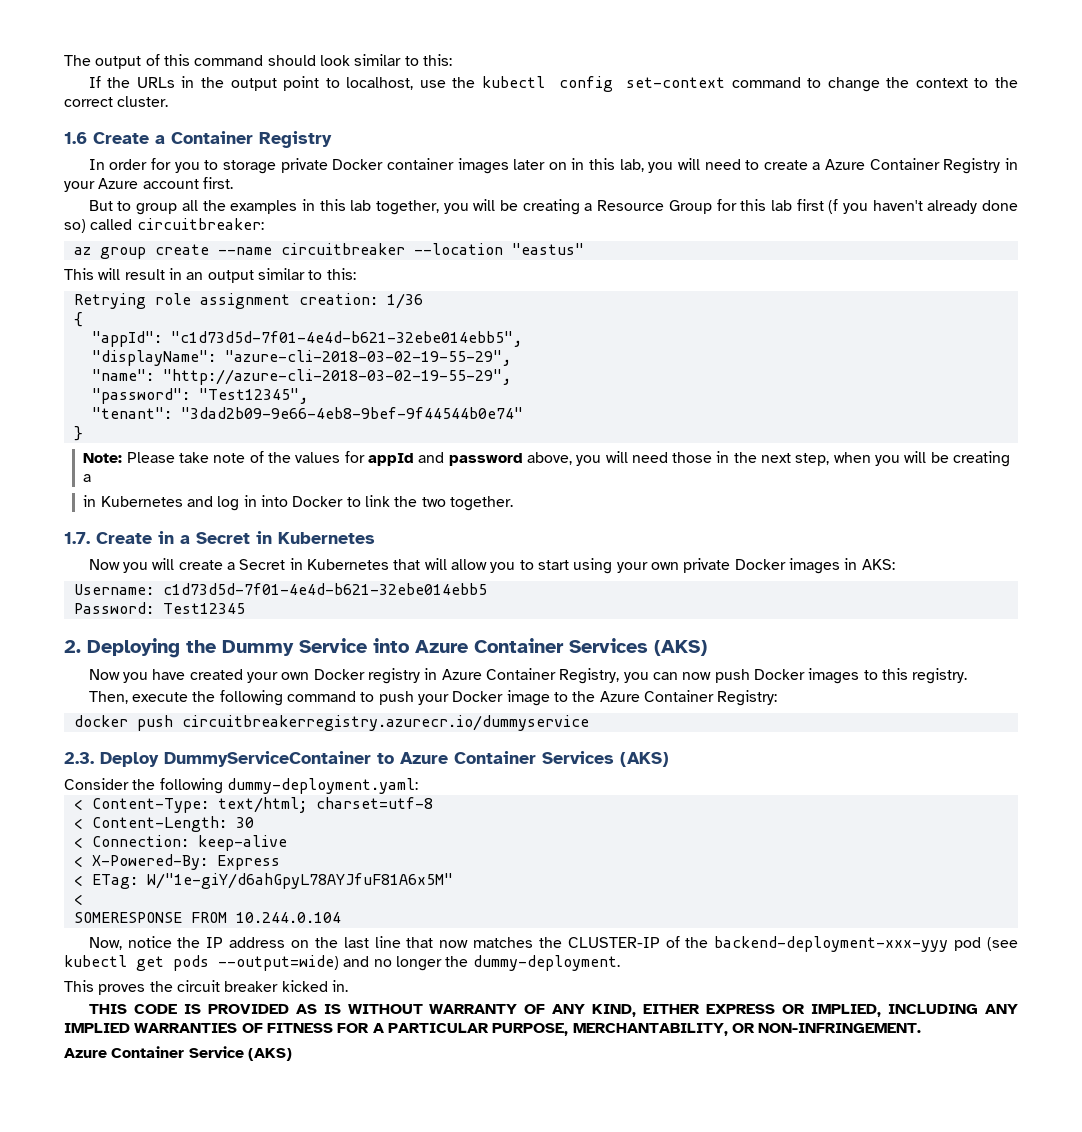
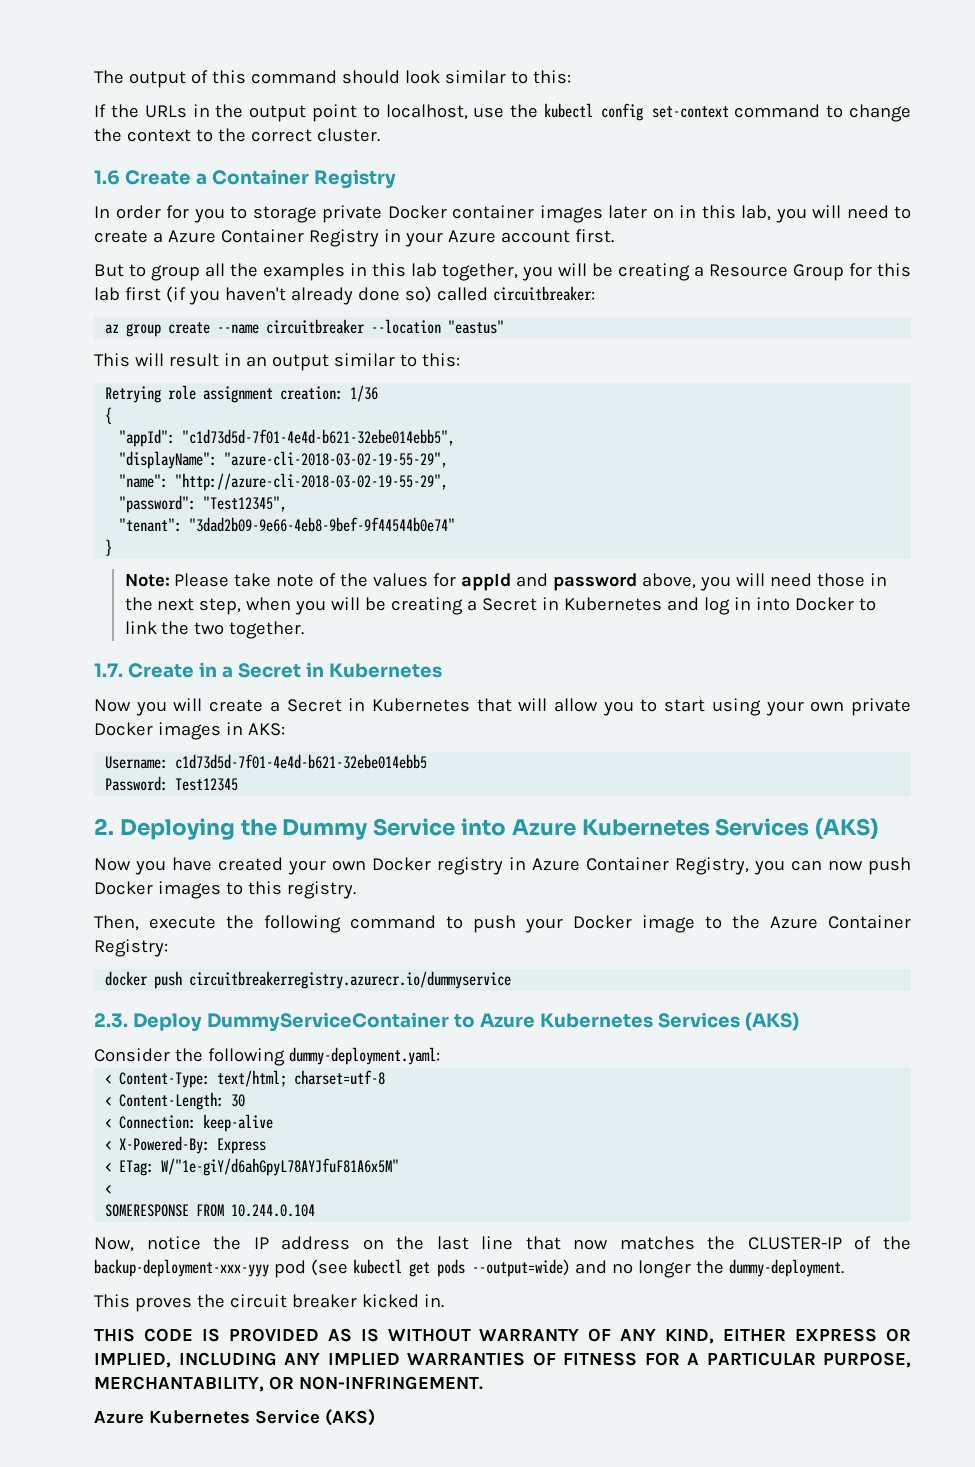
[828,199,839,214] (f -> [165,286,186,303] (if
(92, 478) // -> [482,598,538,611] Secret
[474,638,564,653] Container -> [581,819,710,836] Kubernetes
[454,751,536,764] Container -> [539,1013,653,1028] Kubernetes
[714,936,949,952] backend-deployment-xxx-yyy -> [94,1259,269,1277] backup-deployment-xxx-yyy
[111,1046,185,1058] Container -> [148,1410,250,1424] Kubernetes

